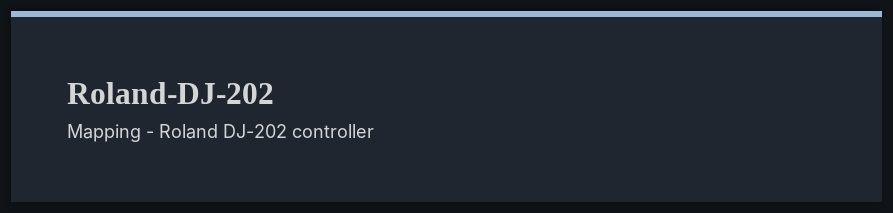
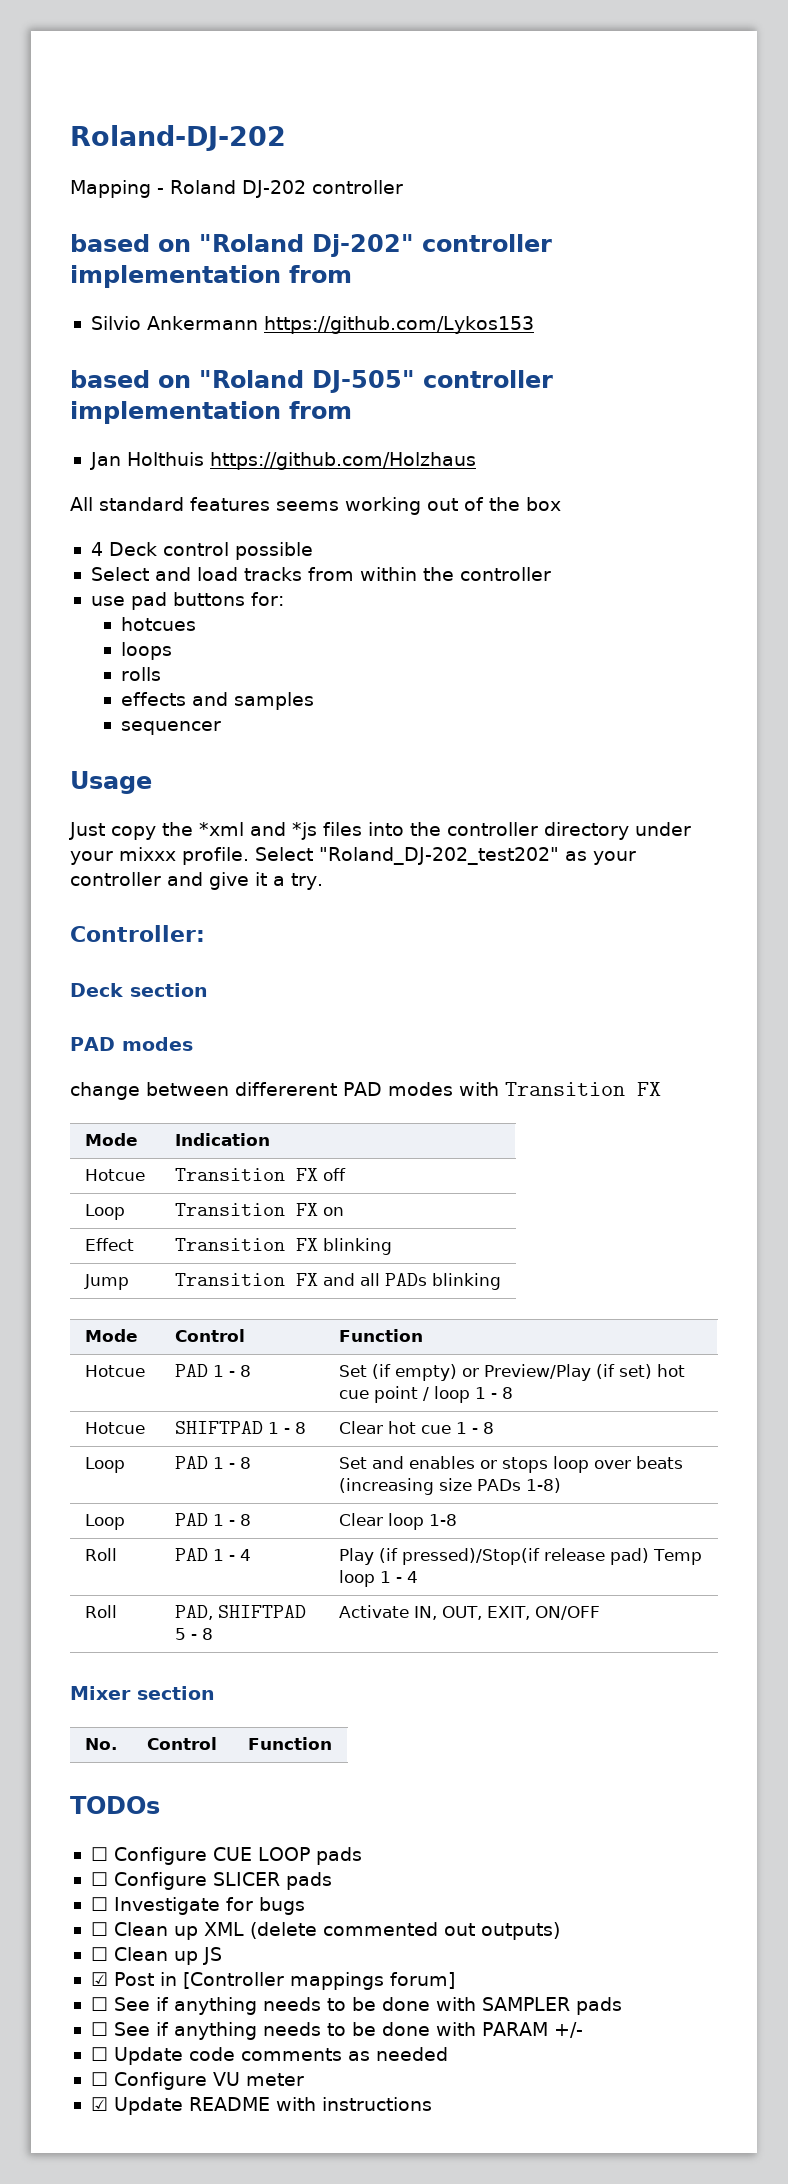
(374, 131) none -> [70,234,552,257] [70,265,352,288] [90,316,534,334] [70,370,553,393] [70,401,352,424] [89,452,476,470] [70,497,561,515] [90,542,313,560] [90,567,551,581] [90,592,284,610] [120,617,196,631] [120,642,172,660] [120,667,161,681] [120,692,314,710] [120,721,221,735] [70,771,152,794] [69,822,691,840] [70,847,636,865] [70,872,323,890] [70,925,205,942] [70,983,208,997] [70,1037,193,1051] [70,1082,661,1100] [84,1133,138,1146] [174,1133,270,1146] [84,1169,145,1181] [174,1168,346,1181] [84,1204,125,1220] [174,1203,344,1216] [84,1238,134,1251] [174,1238,392,1255] [83,1274,129,1290] [174,1273,501,1290] [84,1329,138,1342] [174,1329,245,1342] [338,1329,423,1342] [84,1365,145,1377] [174,1364,251,1377] [338,1364,685,1381] [338,1386,513,1403] [84,1422,145,1434] [174,1421,306,1434] [338,1421,494,1434] [84,1457,125,1473] [174,1456,251,1469] [338,1456,683,1473] [338,1478,561,1495] [84,1514,125,1530] [174,1513,251,1526] [338,1513,457,1530] [84,1548,117,1561] [174,1548,251,1561] [338,1548,702,1565] [338,1570,418,1587] [84,1605,117,1618] [174,1605,306,1620] [174,1628,213,1640] [338,1605,600,1620] [70,1686,215,1700] [84,1738,117,1750] [146,1737,217,1750] [247,1737,332,1750] [70,1796,160,1814] [90,1847,362,1865] [90,1872,332,1890] [90,1897,305,1915] [90,1922,560,1940] [90,1947,222,1965] [90,1972,455,1990] [90,1997,622,2015] [90,2022,583,2040] [90,2047,448,2065] [90,2072,304,2090] [90,2097,432,2115] // based on "Roland Dj-202" controller implementation from // Silvio Ankermann https://github.com/Lykos153 // based on "Roland DJ-505" controller implementation from // Jan Holthuis https://github.com/Holzhaus // All standard features seems working out of the box // 4 Deck control possible // Select and load tracks from within the controller // use pad buttons for: // hotcues // loops // rolls // effects and samples // sequencer // Usage // Just copy the *xml and *js files into the controller directory under your mixxx profile. Select "Roland_DJ-202_test202" as your controller and give it a try. // Controller: // Deck section // PAD modes // change between differerent PAD modes with Transition FX // Mode | Indication // Hotcue | Transition FX off // Loop | Transition FX on // Effect | Transition FX blinking // Jump | Transition FX and all PADs blinking // Mode | Control | Function // Hotcue | PAD 1 - 8 | Set (if empty) or Preview/Play (if set) hot cue point / loop 1 - 8 // Hotcue | SHIFTPAD 1 - 8 | Clear hot cue 1 - 8 // Loop | PAD 1 - 8 | Set and enables or stops loop over beats (increasing size PADs 1-8) // Loop | PAD 1 - 8 | Clear loop 1-8 // Roll | PAD 1 - 4 | Play (if pressed)/Stop(if release pad) Temp loop 1 - 4 // Roll | PAD, SHIFTPAD 5 - 8 | Activate IN, OUT, EXIT, ON/OFF // Mixer section // No. | Control | Function // TODOs // ☐ Configure CUE LOOP pads // ☐ Configure SLICER pads // ☐ Investigate for bugs // ☐ Clean up XML (delete commented out outputs) // ☐ Clean up JS // ☑ Post in [Controller mappings forum] // ☐ See if anything needs to be done with SAMPLER pads // ☐ See if anything needs to be done with PARAM +/- // ☐ Update code comments as needed // ☐ Configure VU meter // ☑ Update README with instructions

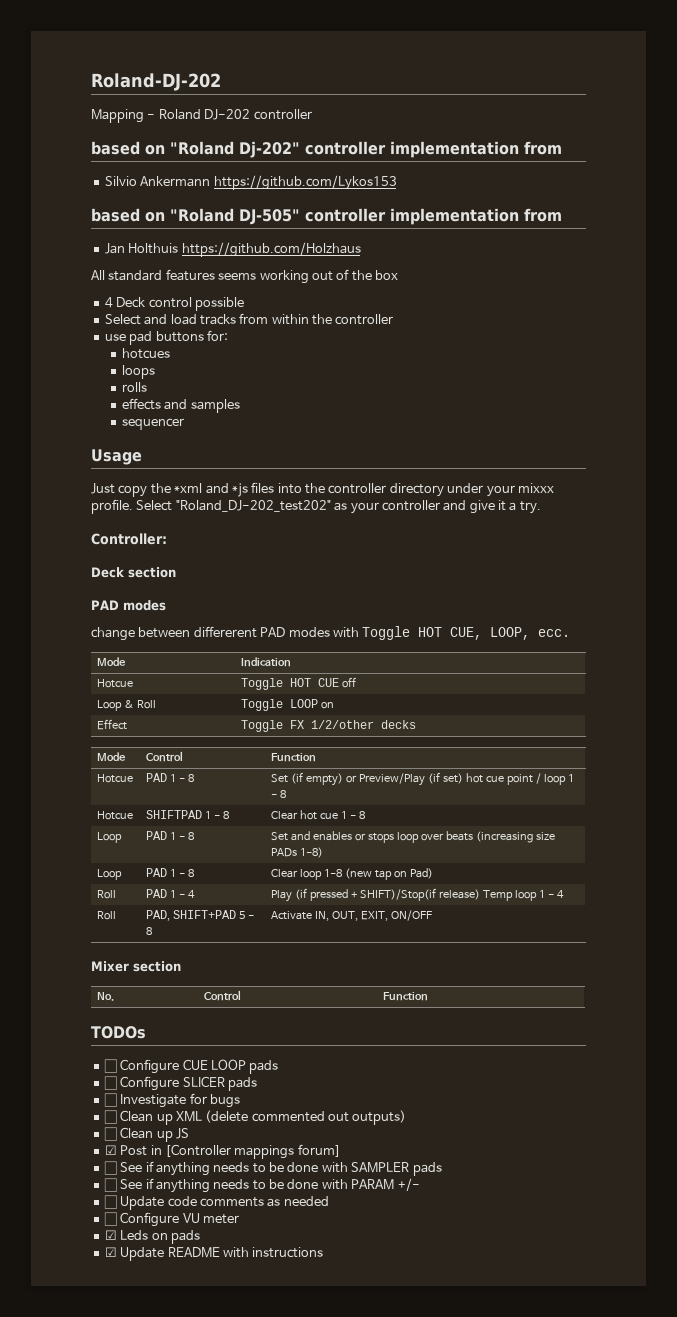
[504,1082,661,1096] Transition FX -> [362,626,571,640] Toggle HOT CUE, LOOP, ecc.
[174,1168,318,1181] Transition FX -> [241,678,340,690] Toggle HOT CUE
[174,1203,344,1216] [84,1238,134,1251] [174,1238,392,1255] [83,1274,129,1290] [174,1273,501,1290] | Transition FX on // Effect | Transition FX blinking // Jump | Transition FX and all PADs blinking -> [124,700,157,709] [241,699,335,711] [97,719,128,730] [241,720,417,732] & Roll | Toggle LOOP on // Effect | Toggle FX 1/2/other decks
(457, 1520) none -> [345,868,434,880] (new tap on Pad)
[401,1548,649,1565] pressed)/Stop(if release pad) -> [310,888,481,901] pressed + SHIFT)/Stop(if release)
[217,1605,306,1618] SHIFTPAD -> [173,910,237,919] SHIFT+PAD
(304, 2079) none -> [104,1230,200,1244] // ☑ Leds on pads

